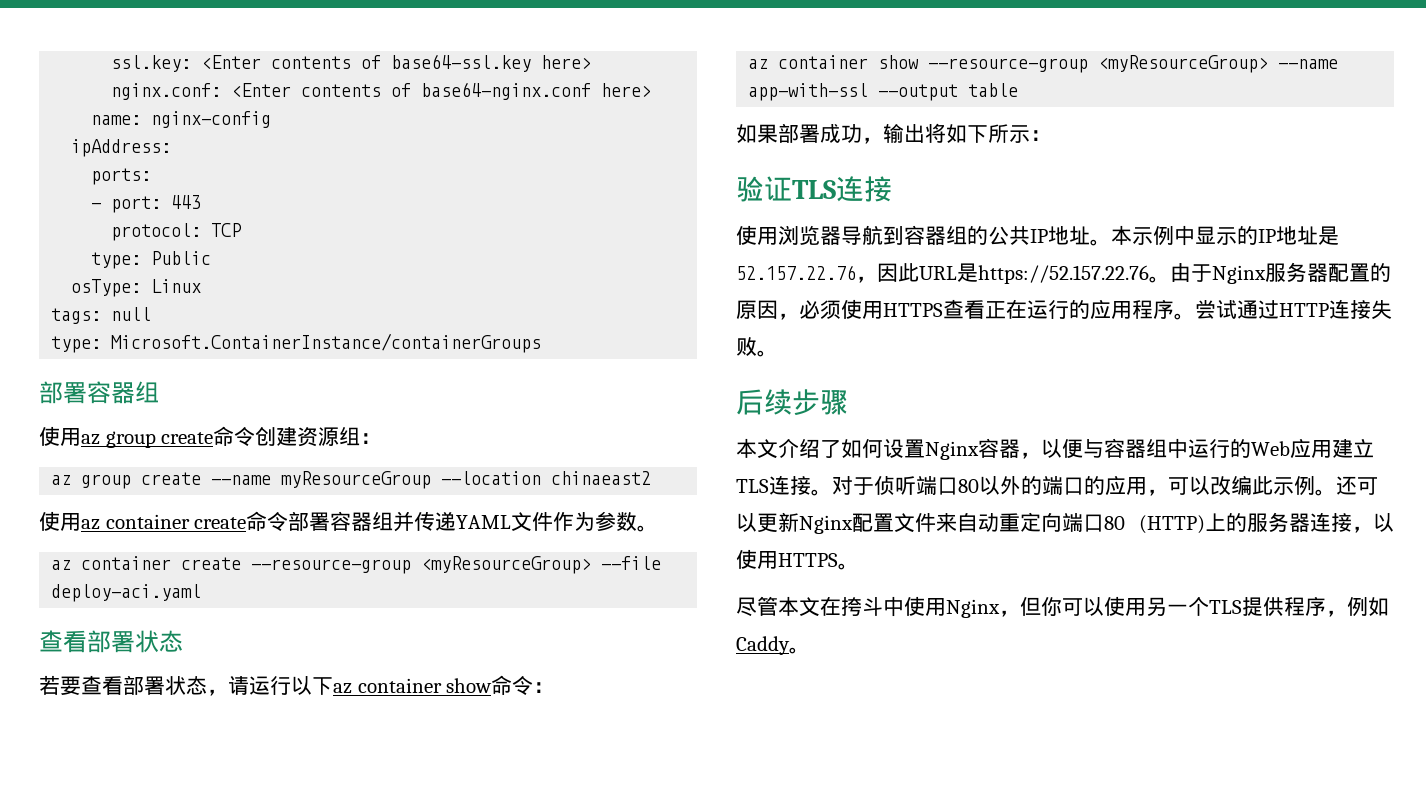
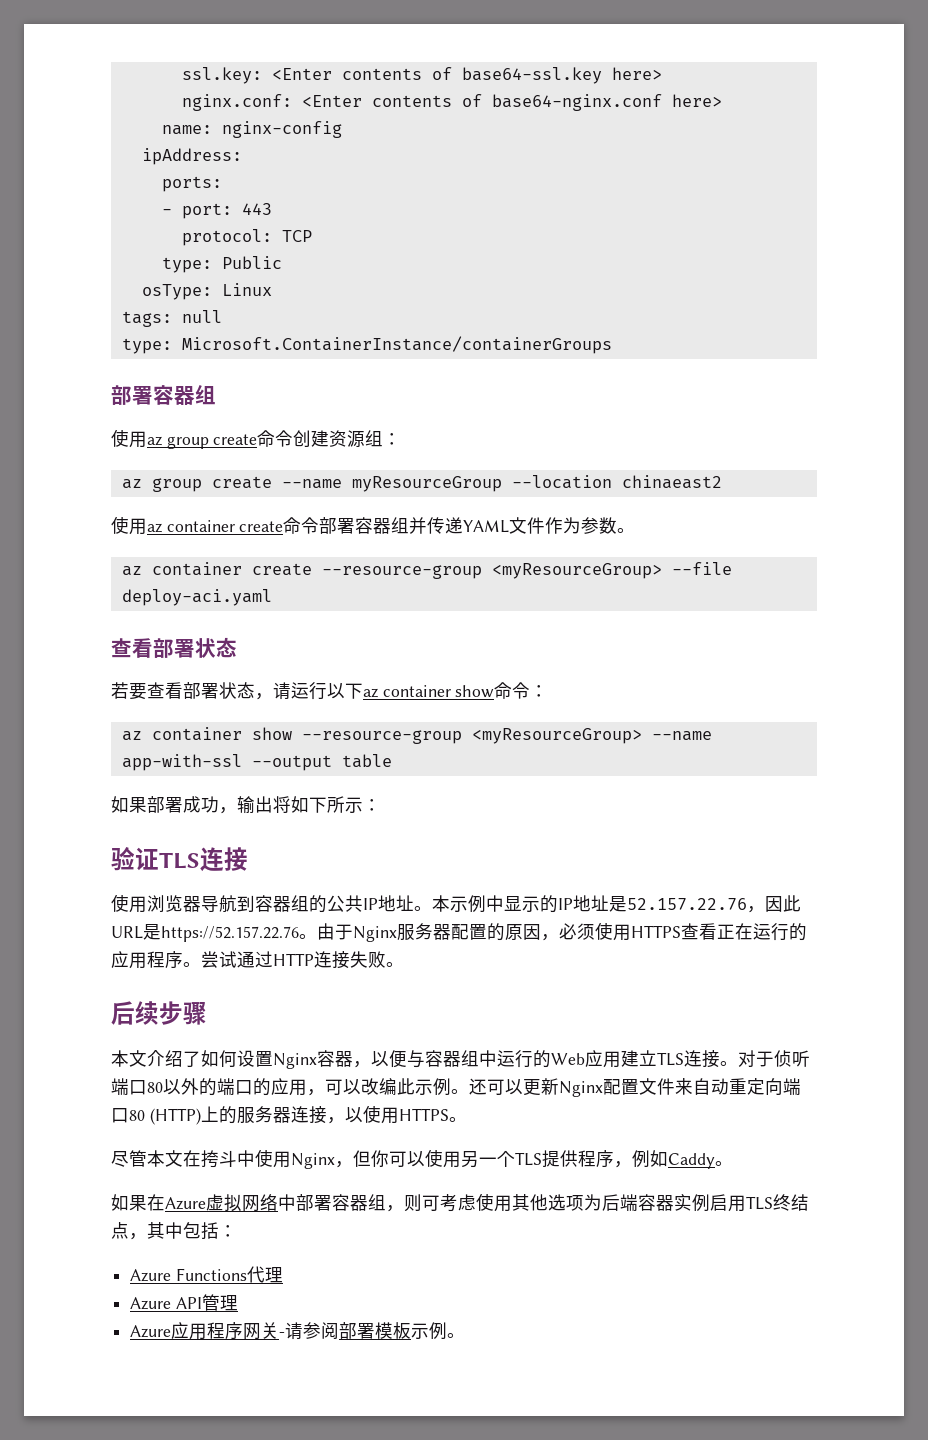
(810, 650) none -> [111,1193,809,1212] [111,1222,237,1240] [130,1266,283,1283] [130,1294,238,1311] [130,1322,466,1340] // 如果在Azure虚拟网络中部署容器组，则可考虑使用其他选项为后端容器实例启用TLS终结点，其中包括： // Azure Functions代理 // Azure API管理 // Azure应用程序网关-请参阅部署模板示例。

